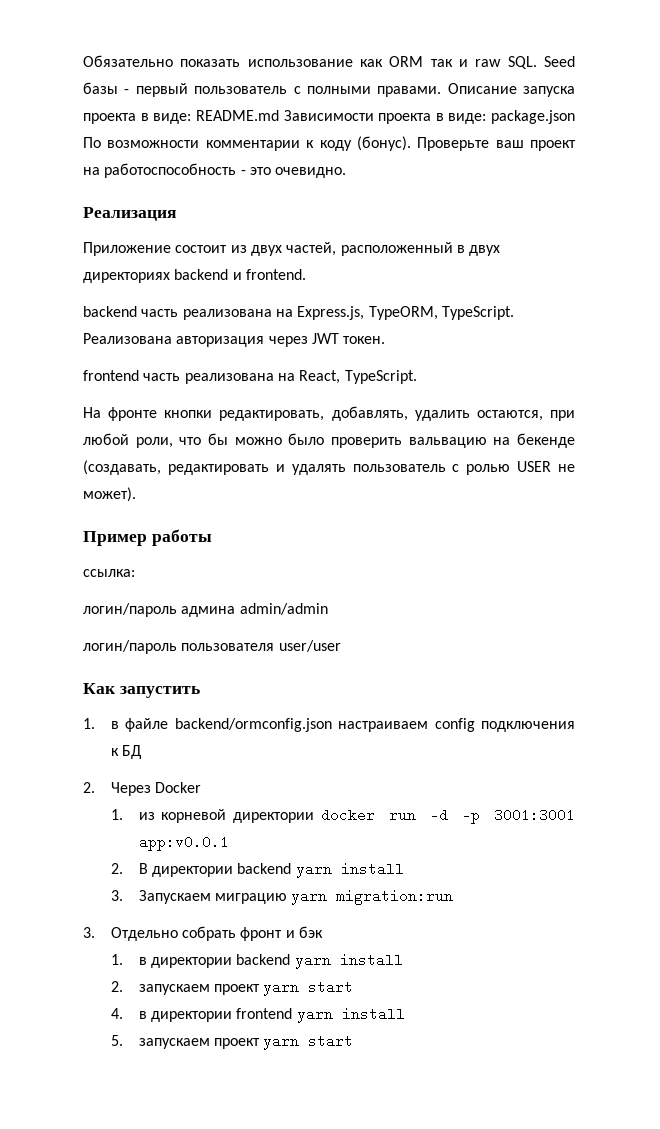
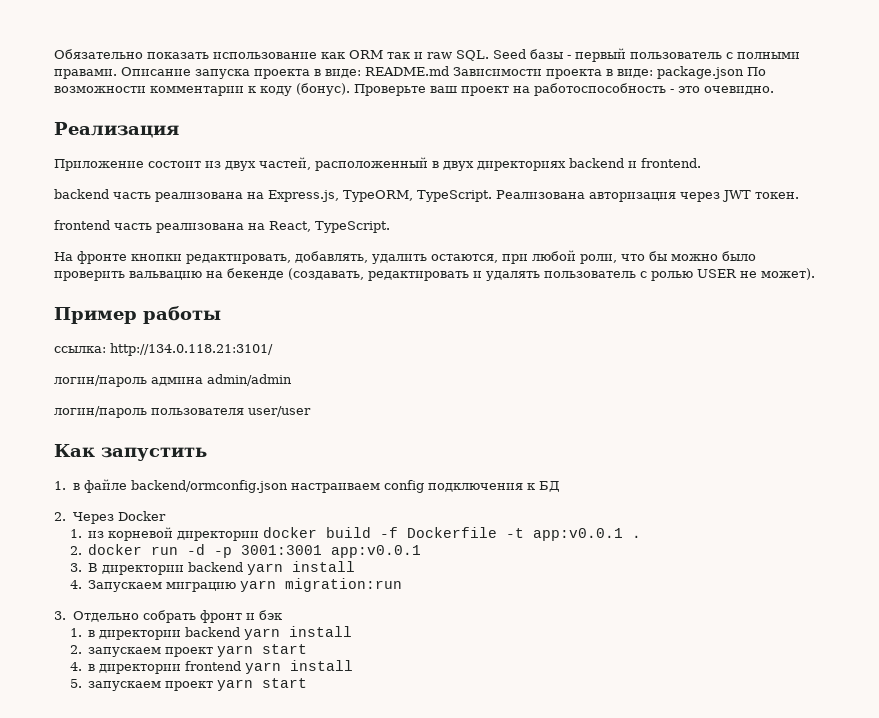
(135, 573) none -> [110,343,273,356] http://134.0.118.21:3101/
(375, 815) none -> [326,527,642,541] [69,544,143,555] build -f Dockerfile -t app:v0.0.1 . // 2. docker
[110,863,123,874] 2. -> [69,563,82,572] 3.
[110,890,123,901] 3. -> [69,580,82,589] 4.

